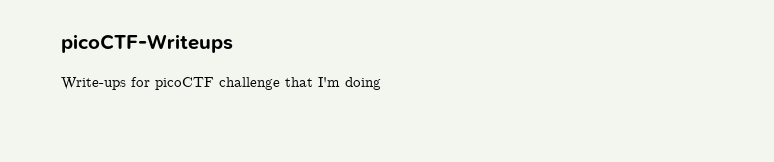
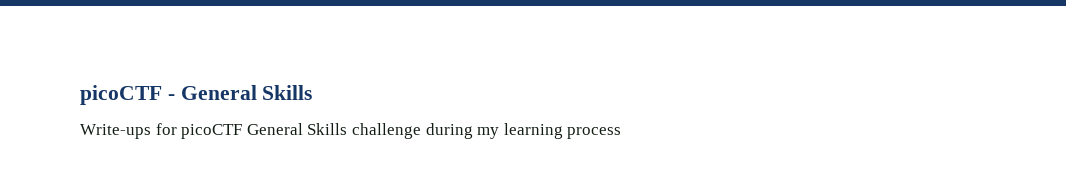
[61,34,233,53] picoCTF-Writeups -> [80,85,313,105] picoCTF - General Skills
[219,77,381,90] challenge that I'm doing -> [246,123,622,139] General Skills challenge during my learning process

